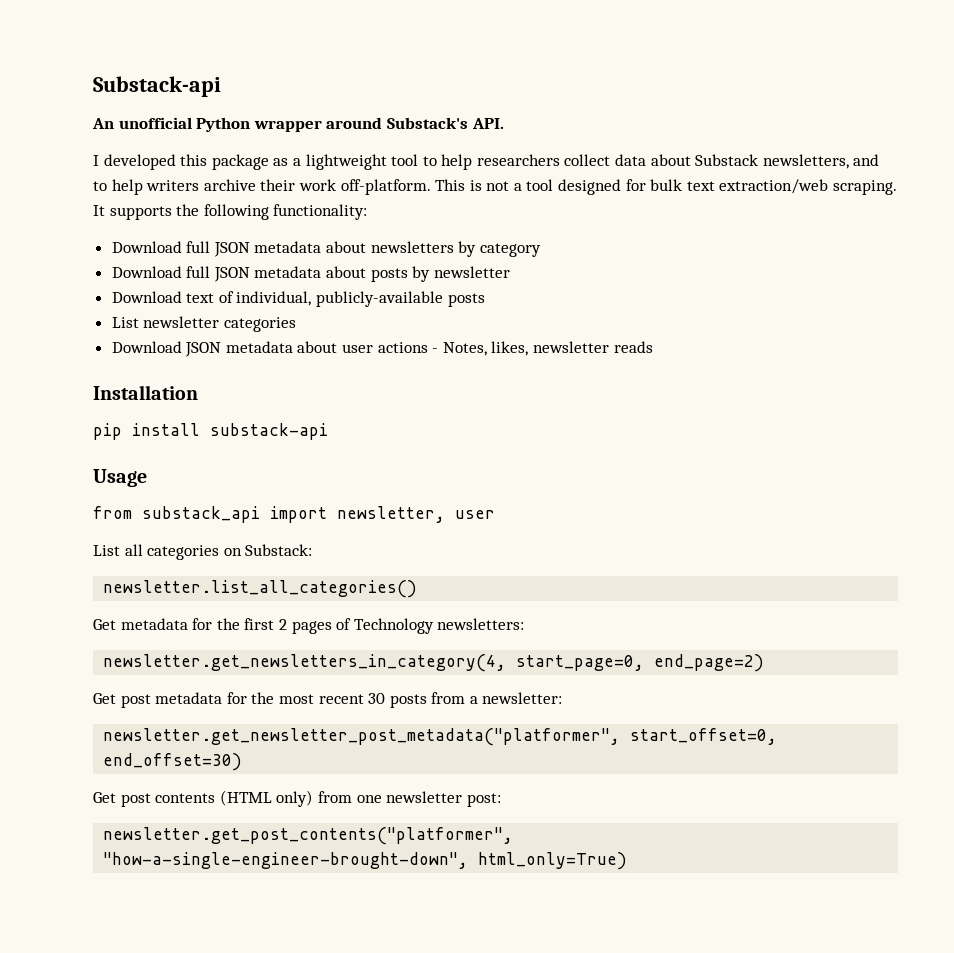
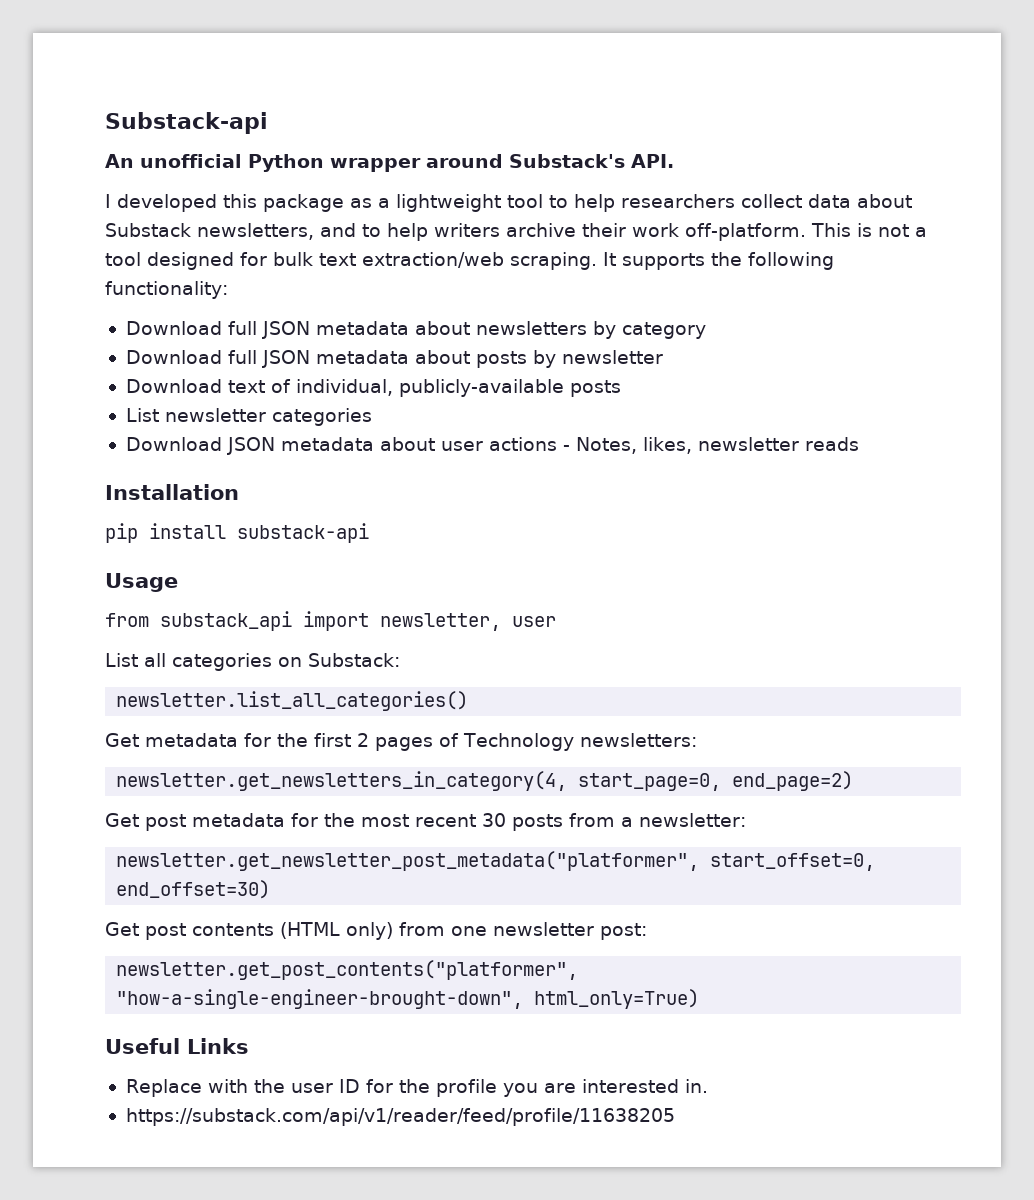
(628, 861) none -> [105,1038,249,1054] [125,1079,708,1097] [125,1108,675,1126] // Useful Links // Replace with the user ID for the profile you are interested in. // https://substack.com/api/v1/reader/feed/profile/11638205

